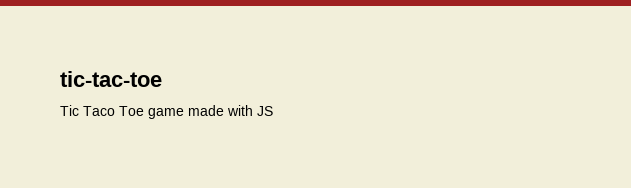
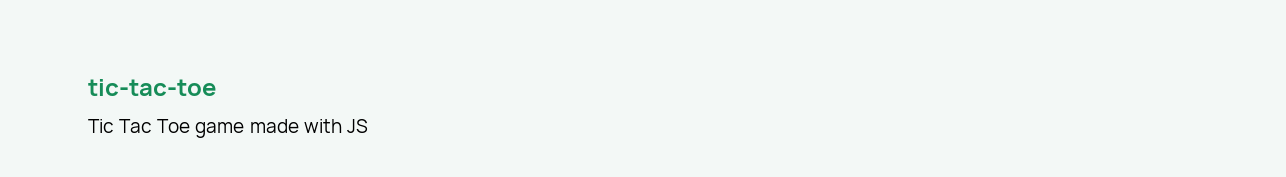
[83,106,115,116] Taco -> [119,119,153,133] Tac

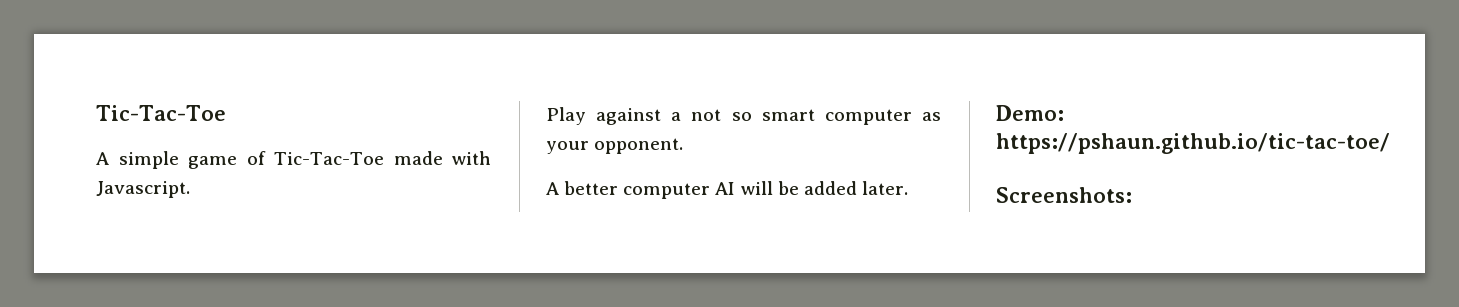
[88,79,216,96] [88,119,368,138] tic-tac-toe // Tic Tac Toe game made with JS -> [96,105,226,121] [96,151,491,169] [96,181,190,198] [546,107,941,125] [546,138,684,154] [546,181,908,199] [996,105,1064,121] [996,133,1390,154] [996,187,1132,203] Tic-Tac-Toe // A simple game of Tic-Tac-Toe made with Javascript. // Play against a not so smart computer as your opponent. // A better computer AI will be added later. // Demo: https://pshaun.github.io/tic-tac-toe/ // Screenshots:

